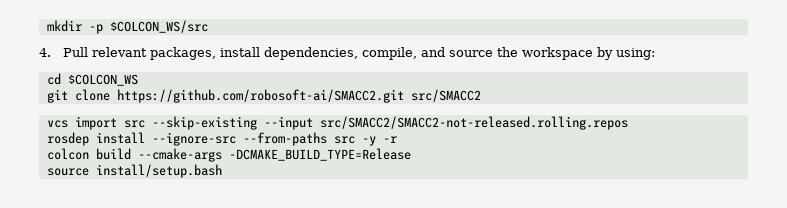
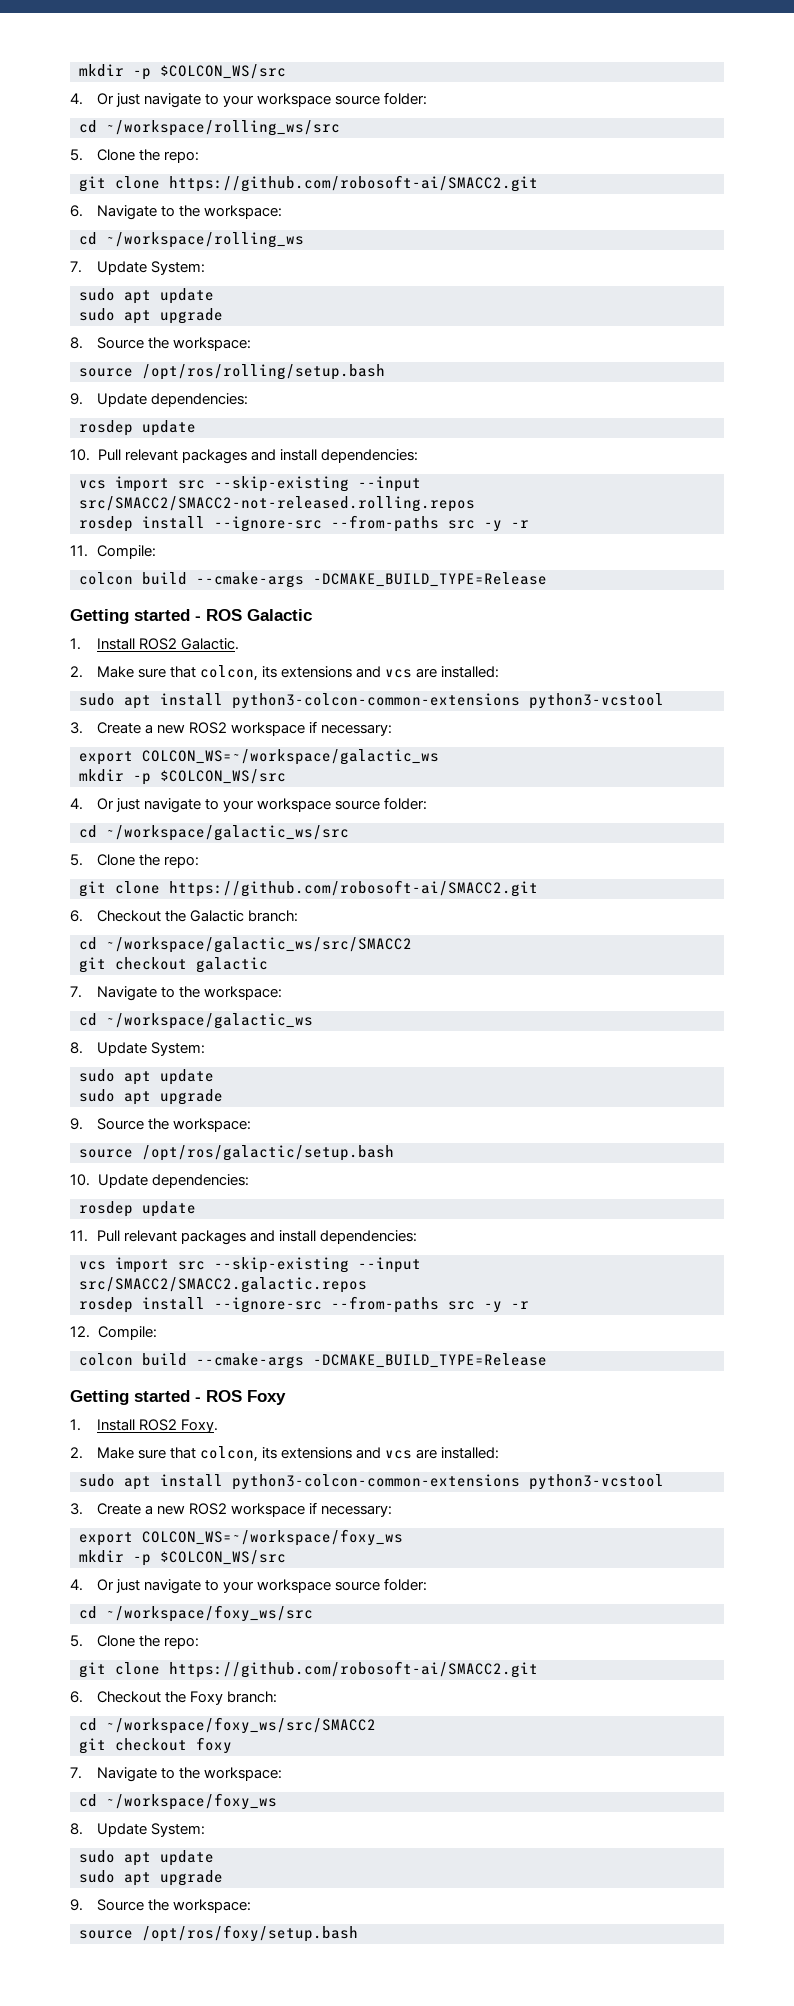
[46,20,208,34] [39,47,656,60] [46,73,138,86] [46,89,481,103] mkdir -p $COLCON_WS/src // 4. Pull relevant packages, install dependencies, compile, and source the workspace by using: // cd $COLCON_WS // git clone https://github.com/robosoft-ai/SMACC2.git src/SMACC2 -> [79,64,286,80] [70,92,428,108] [79,120,340,136] [70,149,199,163] [79,175,538,192] [70,205,282,220] [79,232,304,248] [70,261,205,275] [79,288,214,304] [79,308,223,324] [70,337,251,351] [79,364,385,380] [70,393,248,407] [79,420,196,436] [70,449,418,464] mkdir -p $COLCON_WS/src // 4. Or just navigate to your workspace source folder: // cd ~/workspace/rolling_ws/src // 5. Clone the repo: // git clone https://github.com/robosoft-ai/SMACC2.git // 6. Navigate to the workspace: // cd ~/workspace/rolling_ws // 7. Update System: // sudo apt update // sudo apt upgrade // 8. Source the workspace: // source /opt/ros/rolling/setup.bash // 9. Update dependencies: // rosdep update // 10. Pull relevant packages and install dependencies:
[46,148,411,162] [46,164,222,178] // colcon build --cmake-args -DCMAKE_BUILD_TYPE=Release // source install/setup.bash -> [70,545,156,559] [79,572,547,588] [70,609,312,624] [70,638,239,650] [70,665,500,681] [79,693,664,709] [70,721,392,736] [79,749,439,765] [79,769,286,785] [70,797,428,813] [79,825,349,841] [70,854,199,868] [79,880,538,897] [70,910,298,922] [79,937,412,953] [79,957,268,973] [70,986,282,1001] [79,1013,313,1029] [70,1042,205,1056] [79,1069,214,1085] [79,1089,223,1105] [70,1118,251,1132] [79,1145,394,1161] [70,1174,249,1188] [79,1201,196,1217] [70,1230,417,1245] [79,1257,421,1273] [79,1277,367,1293] [79,1296,529,1313] [70,1326,157,1340] [79,1353,547,1369] [70,1390,286,1405] [70,1419,218,1433] [70,1446,500,1462] [79,1474,664,1490] [70,1502,392,1517] [79,1529,403,1546] [79,1550,286,1566] [70,1578,428,1594] [79,1605,313,1622] [70,1635,199,1649] [79,1661,538,1678] [70,1691,277,1705] [79,1717,376,1734] [79,1737,232,1754] [70,1767,282,1782] [79,1793,277,1810] [70,1823,205,1837] [79,1850,214,1866] [79,1870,223,1886] [70,1899,251,1913] [79,1925,358,1942] // 11. Compile: // colcon build --cmake-args -DCMAKE_BUILD_TYPE=Release // Getting started - ROS Galactic // 1. Install ROS2 Galactic. // 2. Make sure that colcon, its extensions and vcs are installed: // sudo apt install python3-colcon-common-extensions python3-vcstool // 3. Create a new ROS2 workspace if necessary: // export COLCON_WS=~/workspace/galactic_ws // mkdir -p $COLCON_WS/src // 4. Or just navigate to your workspace source folder: // cd ~/workspace/galactic_ws/src // 5. Clone the repo: // git clone https://github.com/robosoft-ai/SMACC2.git // 6. Checkout the Galactic branch: // cd ~/workspace/galactic_ws/src/SMACC2 // git checkout galactic // 7. Navigate to the workspace: // cd ~/workspace/galactic_ws // 8. Update System: // sudo apt update // sudo apt upgrade // 9. Source the workspace: // source /opt/ros/galactic/setup.bash // 10. Update dependencies: // rosdep update // 11. Pull relevant packages and install dependencies: // vcs import src --skip-existing --input src/SMACC2/SMACC2.galactic.repos // rosdep install --ignore-src --from-paths src -y -r // 12. Compile: // colcon build --cmake-args -DCMAKE_BUILD_TYPE=Release // Getting started - ROS Foxy // 1. Install ROS2 Foxy. // 2. Make sure that colcon, its extensions and vcs are installed: // sudo apt install python3-colcon-common-extensions python3-vcstool // 3. Create a new ROS2 workspace if necessary: // export COLCON_WS=~/workspace/foxy_ws // mkdir -p $COLCON_WS/src // 4. Or just navigate to your workspace source folder: // cd ~/workspace/foxy_ws/src // 5. Clone the repo: // git clone https://github.com/robosoft-ai/SMACC2.git // 6. Checkout the Foxy branch: // cd ~/workspace/foxy_ws/src/SMACC2 // git checkout foxy // 7. Navigate to the workspace: // cd ~/workspace/foxy_ws // 8. Update System: // sudo apt update // sudo apt upgrade // 9. Source the workspace: // source /opt/ros/foxy/setup.bash

